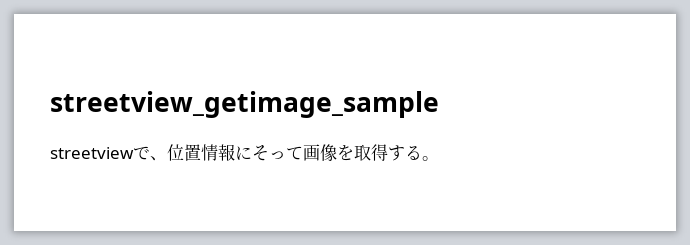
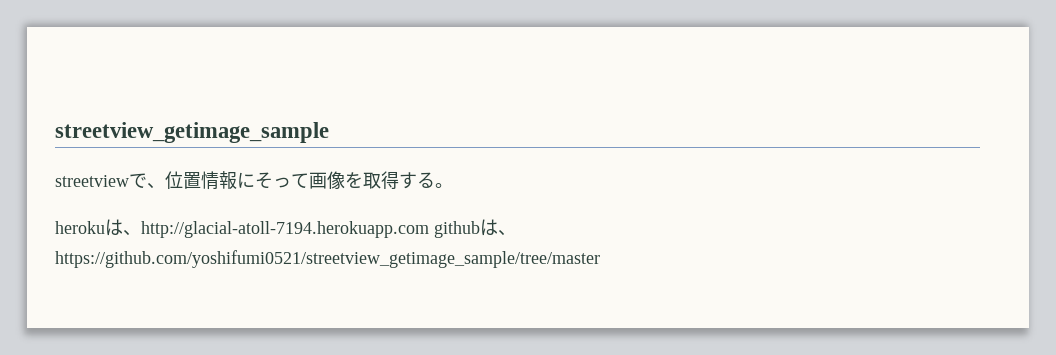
(439, 158) none -> [55,219,516,238] [55,250,600,268] // herokuは、http://glacial-atoll-7194.herokuapp.com githubは、https://github.com/yoshifumi0521/streetview_getimage_sample/tree/master

